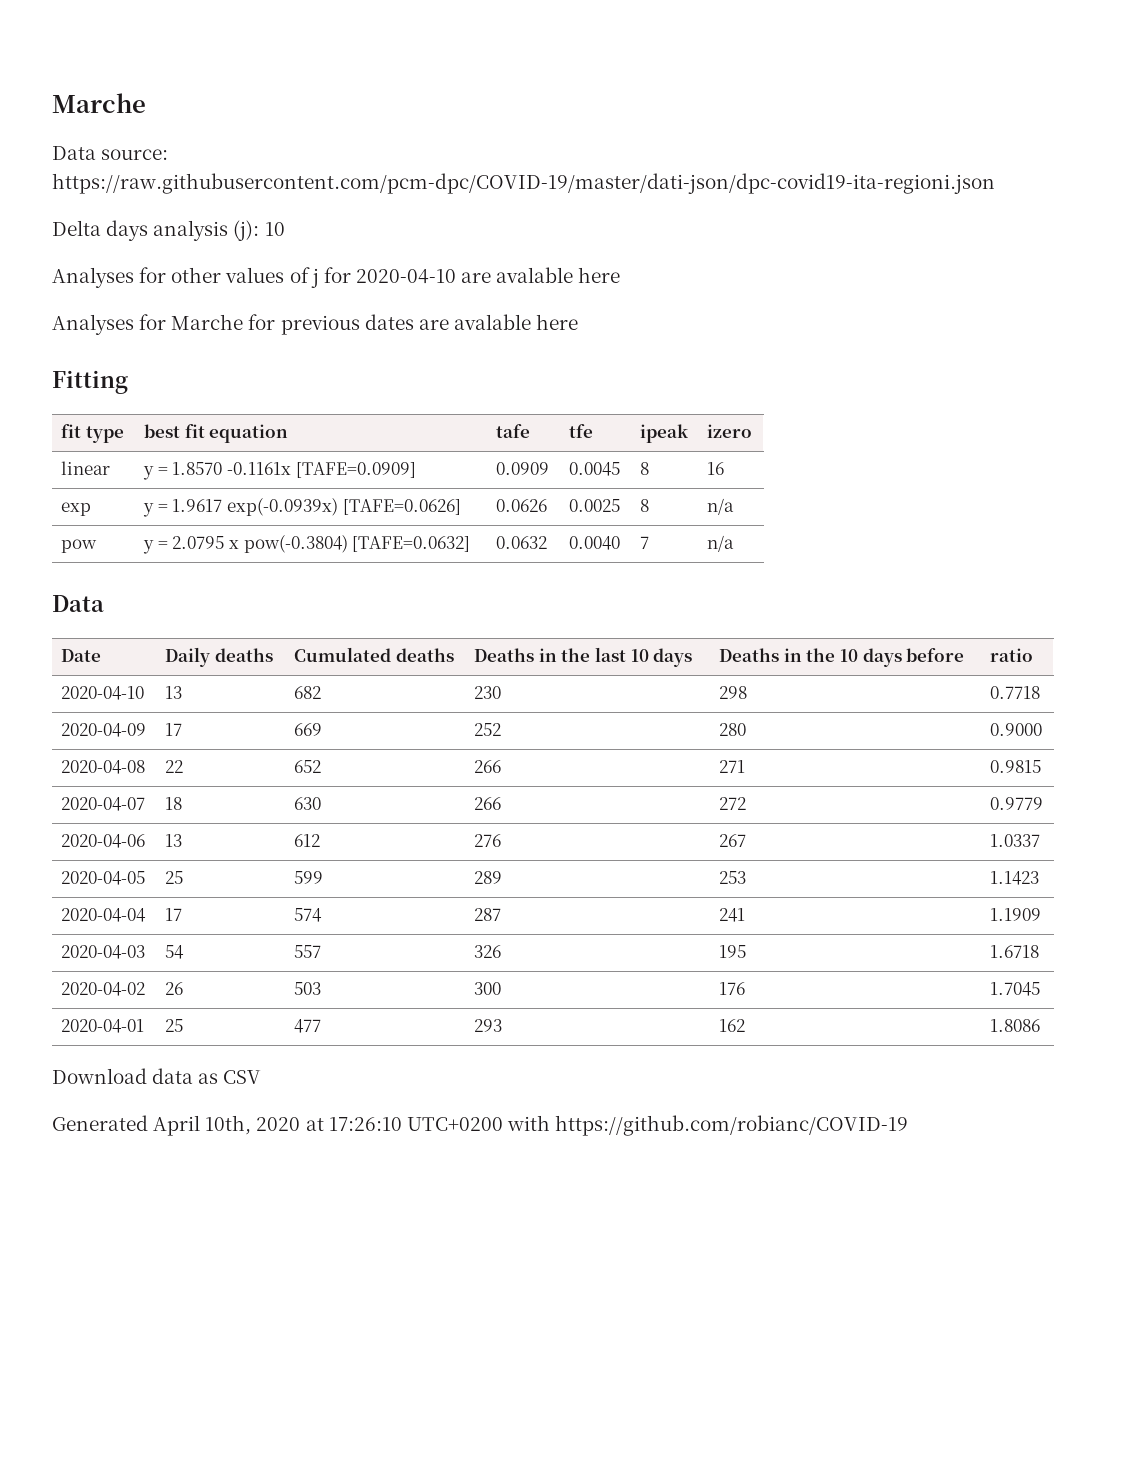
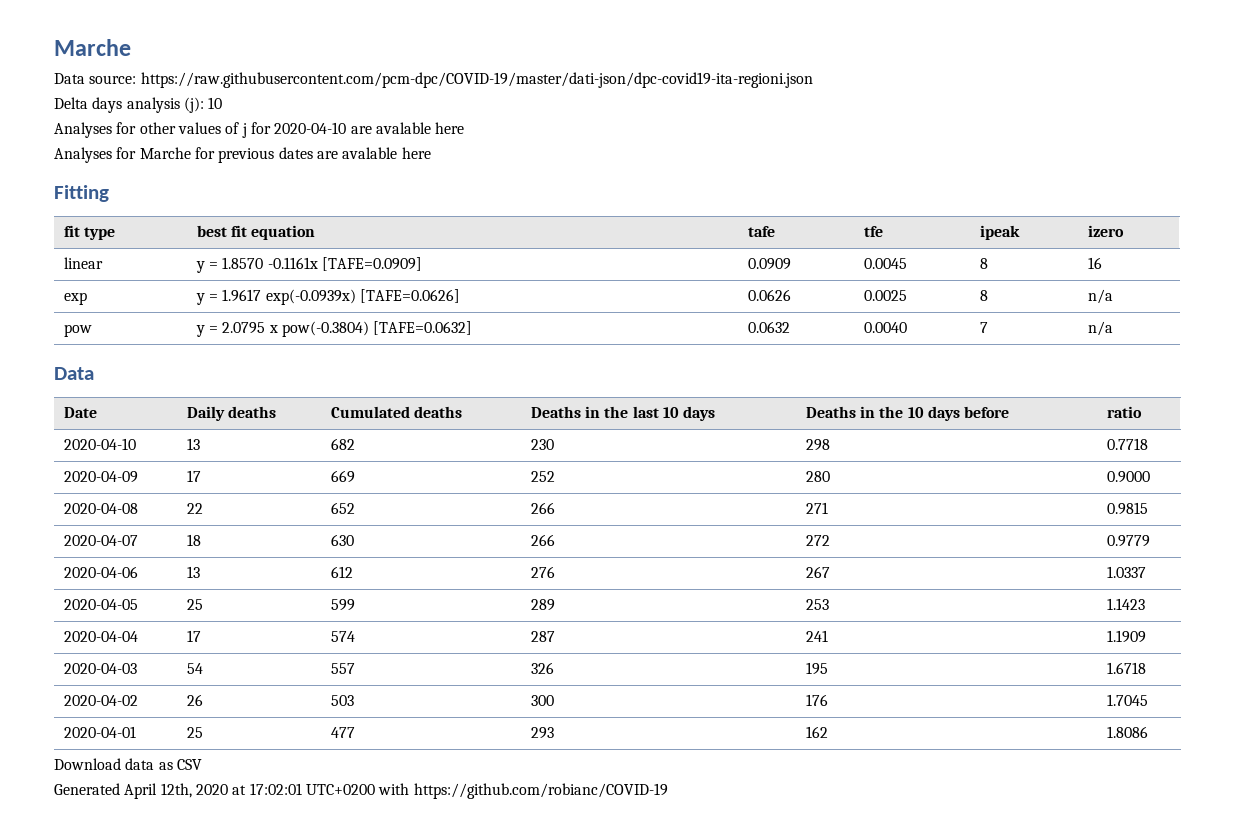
[205,1115,252,1135] 10th, -> [160,783,192,798] 12th,
[328,1117,402,1131] 17:26:10 -> [249,783,302,795] 17:02:01

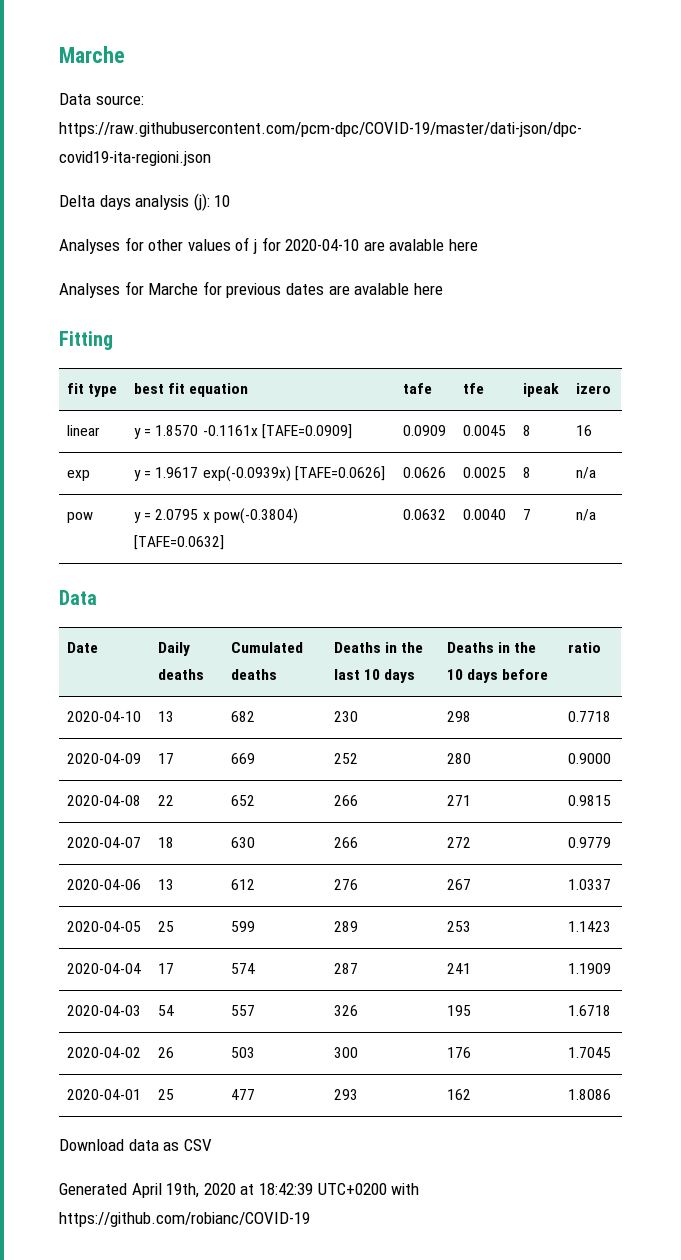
[160,783,192,798] 12th, -> [166,1183,200,1198] 19th,
[249,783,302,795] 17:02:01 -> [258,1183,313,1195] 18:42:39

